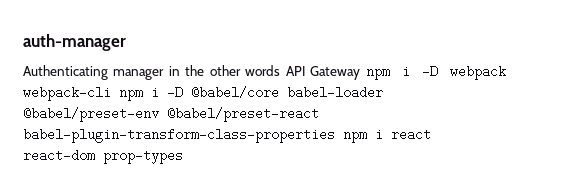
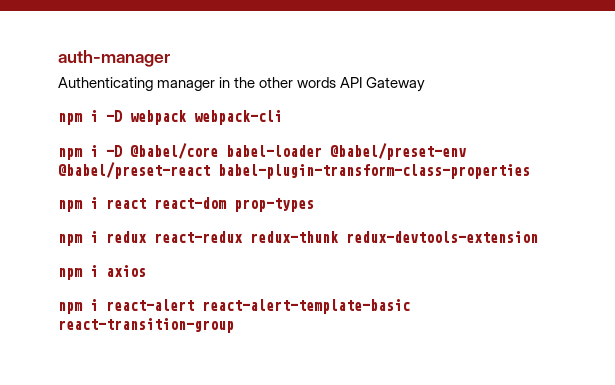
(361, 73) none -> (426, 84) //
(111, 93) none -> (282, 117) //
(335, 135) none -> (530, 171) //
(183, 156) none -> [58,231,538,246] [58,265,146,280] [58,299,410,314] [58,318,234,333] // npm i redux react-redux redux-thunk redux-devtools-extension // npm i axios // npm i react-alert react-alert-template-basic react-transition-group

